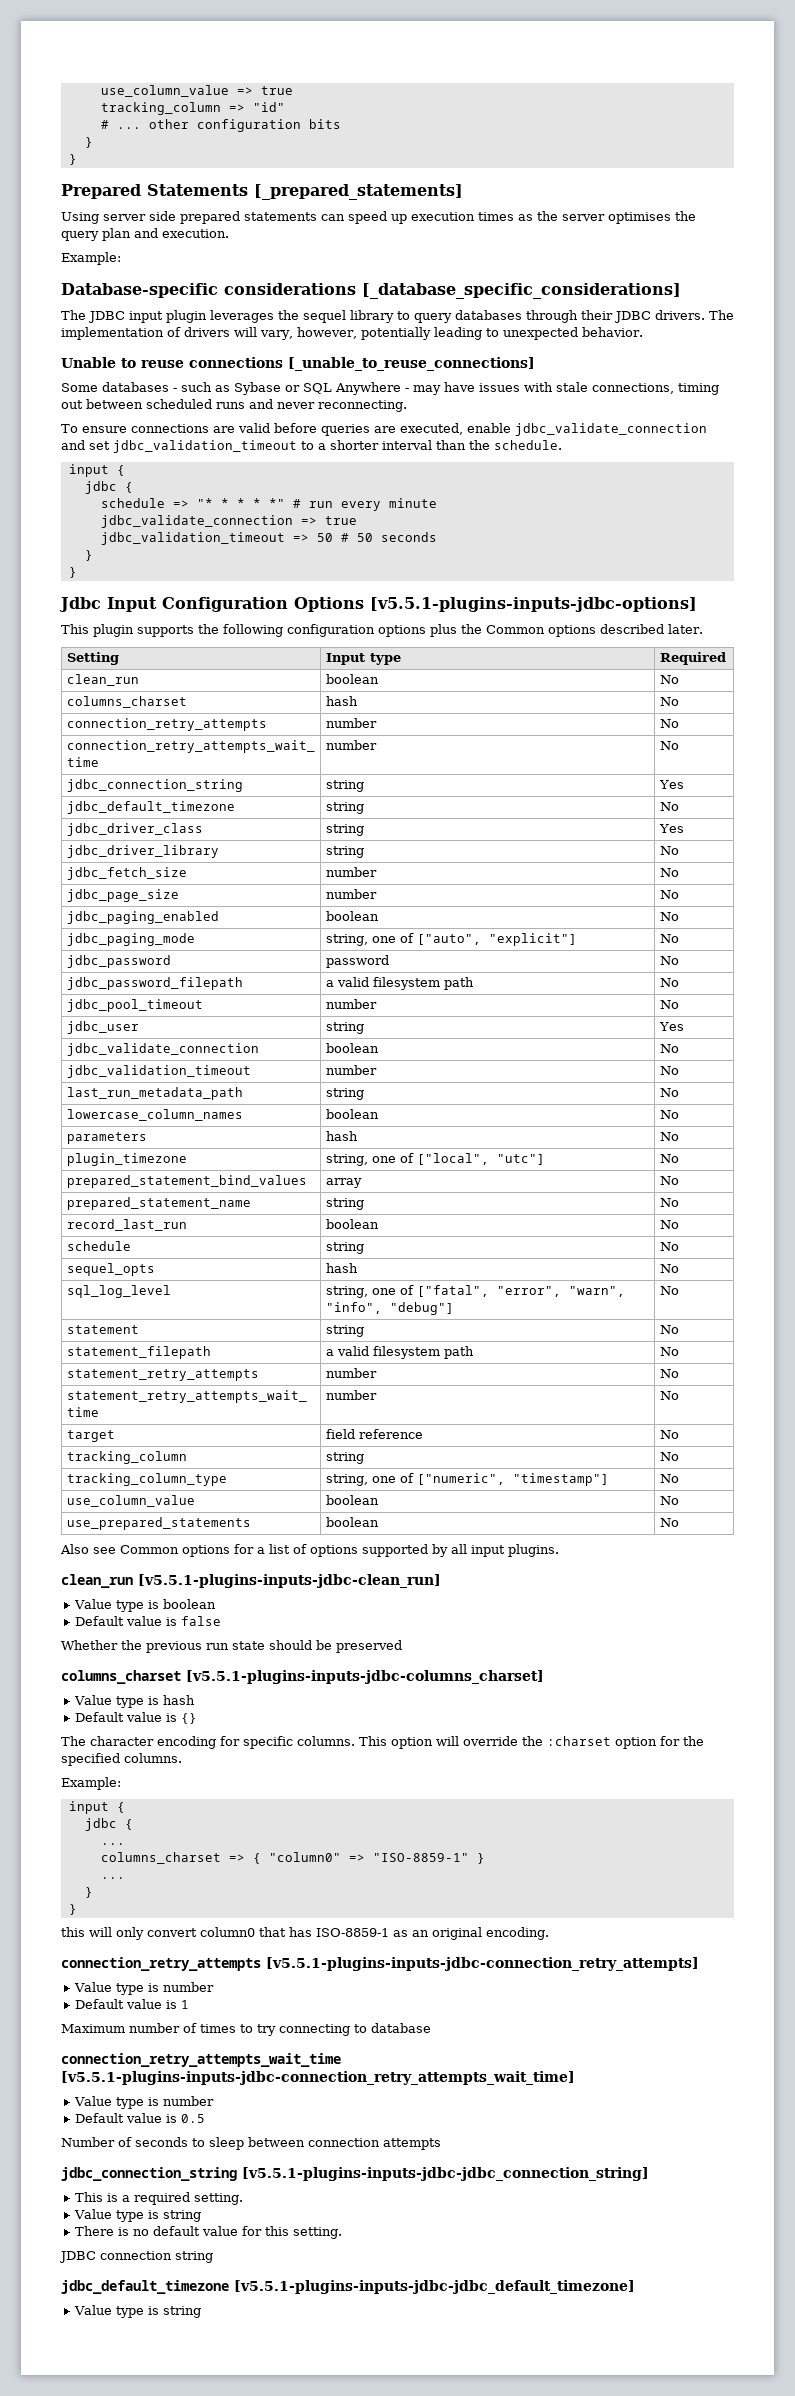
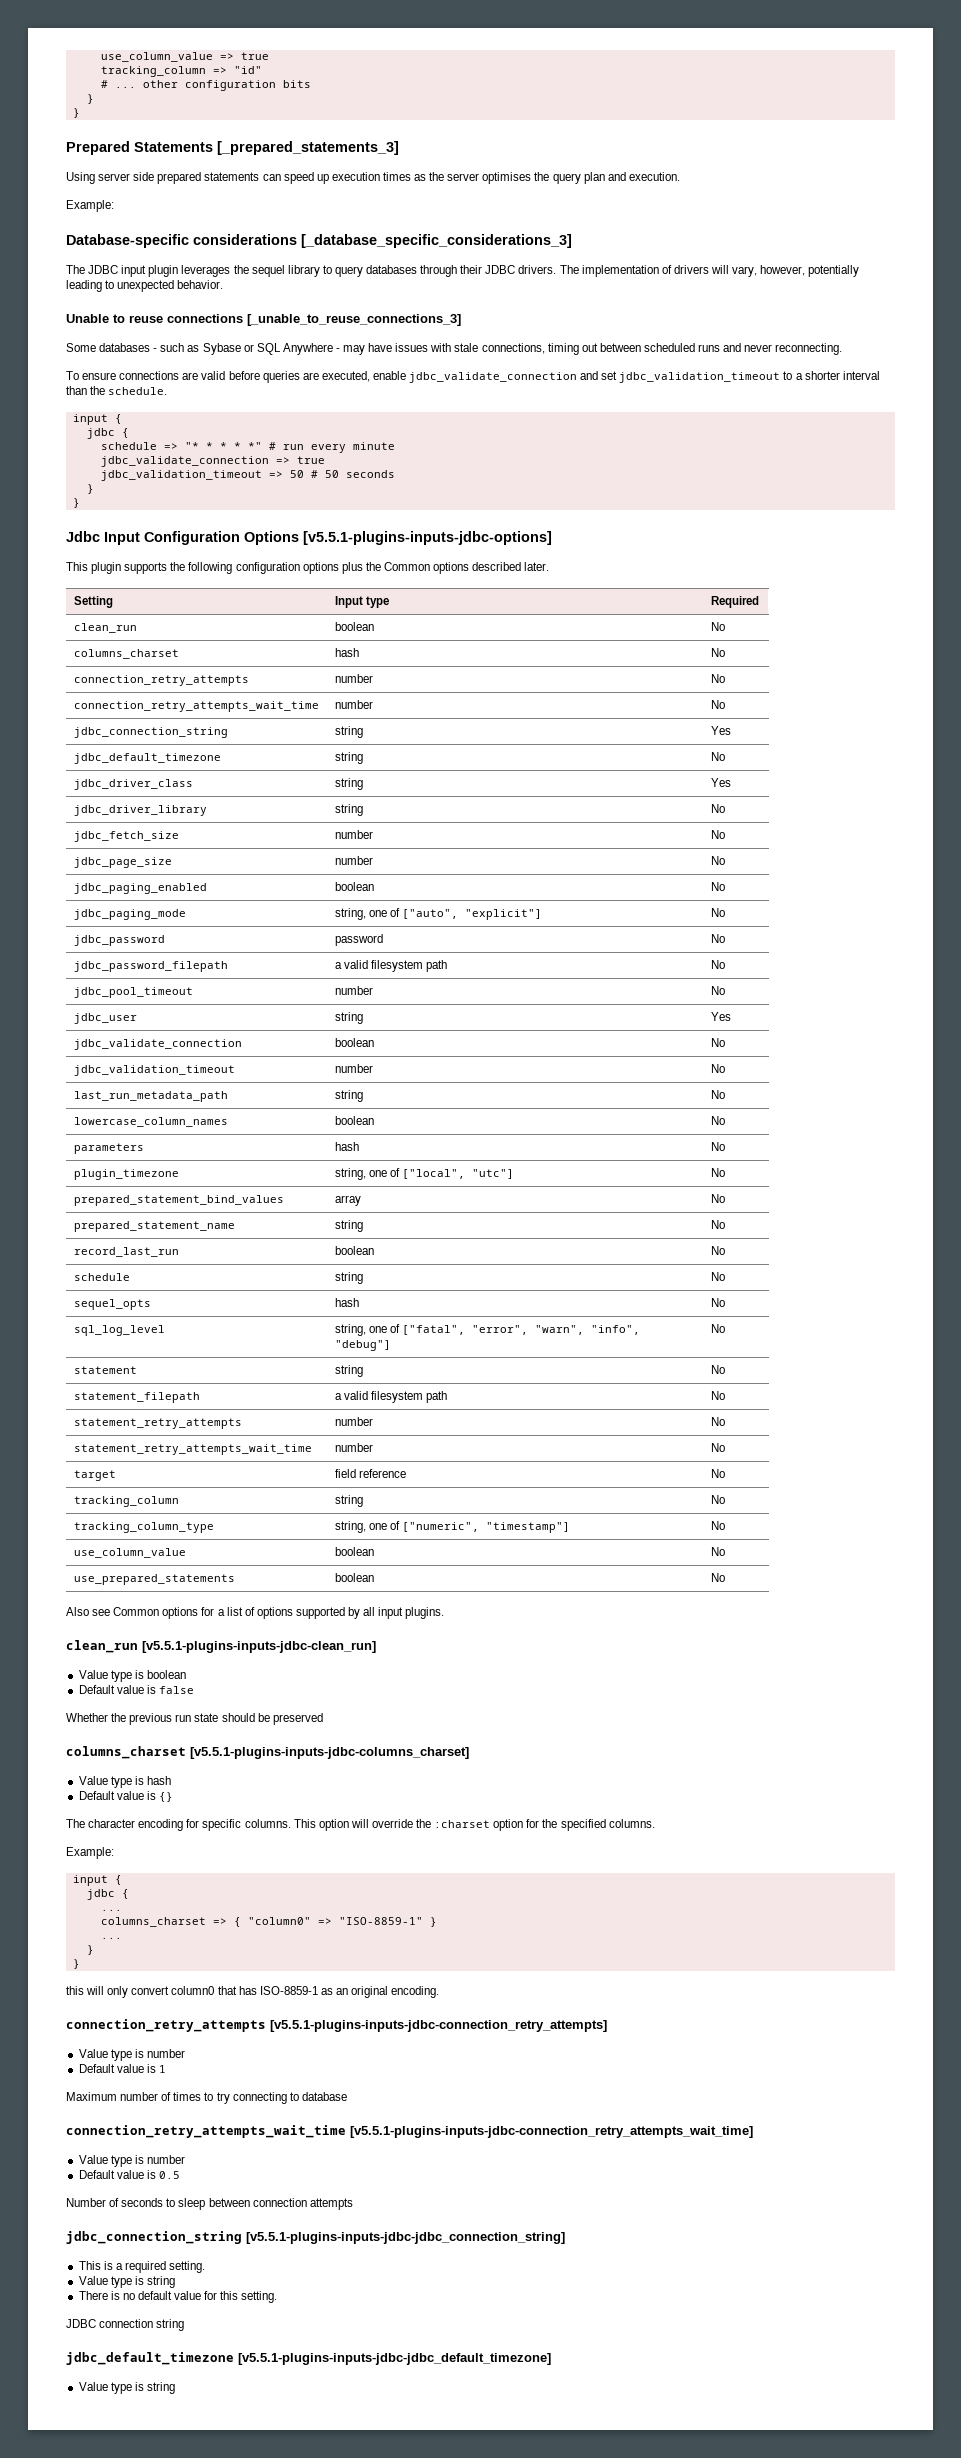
[254,184,463,200] [_prepared_statements] -> [217,141,399,155] [_prepared_statements_3]
[362,283,681,299] [_database_specific_considerations] -> [301,234,572,248] [_database_specific_considerations_3]
[288,357,535,371] [_unable_to_reuse_connections] -> [247,314,461,326] [_unable_to_reuse_connections_3]

